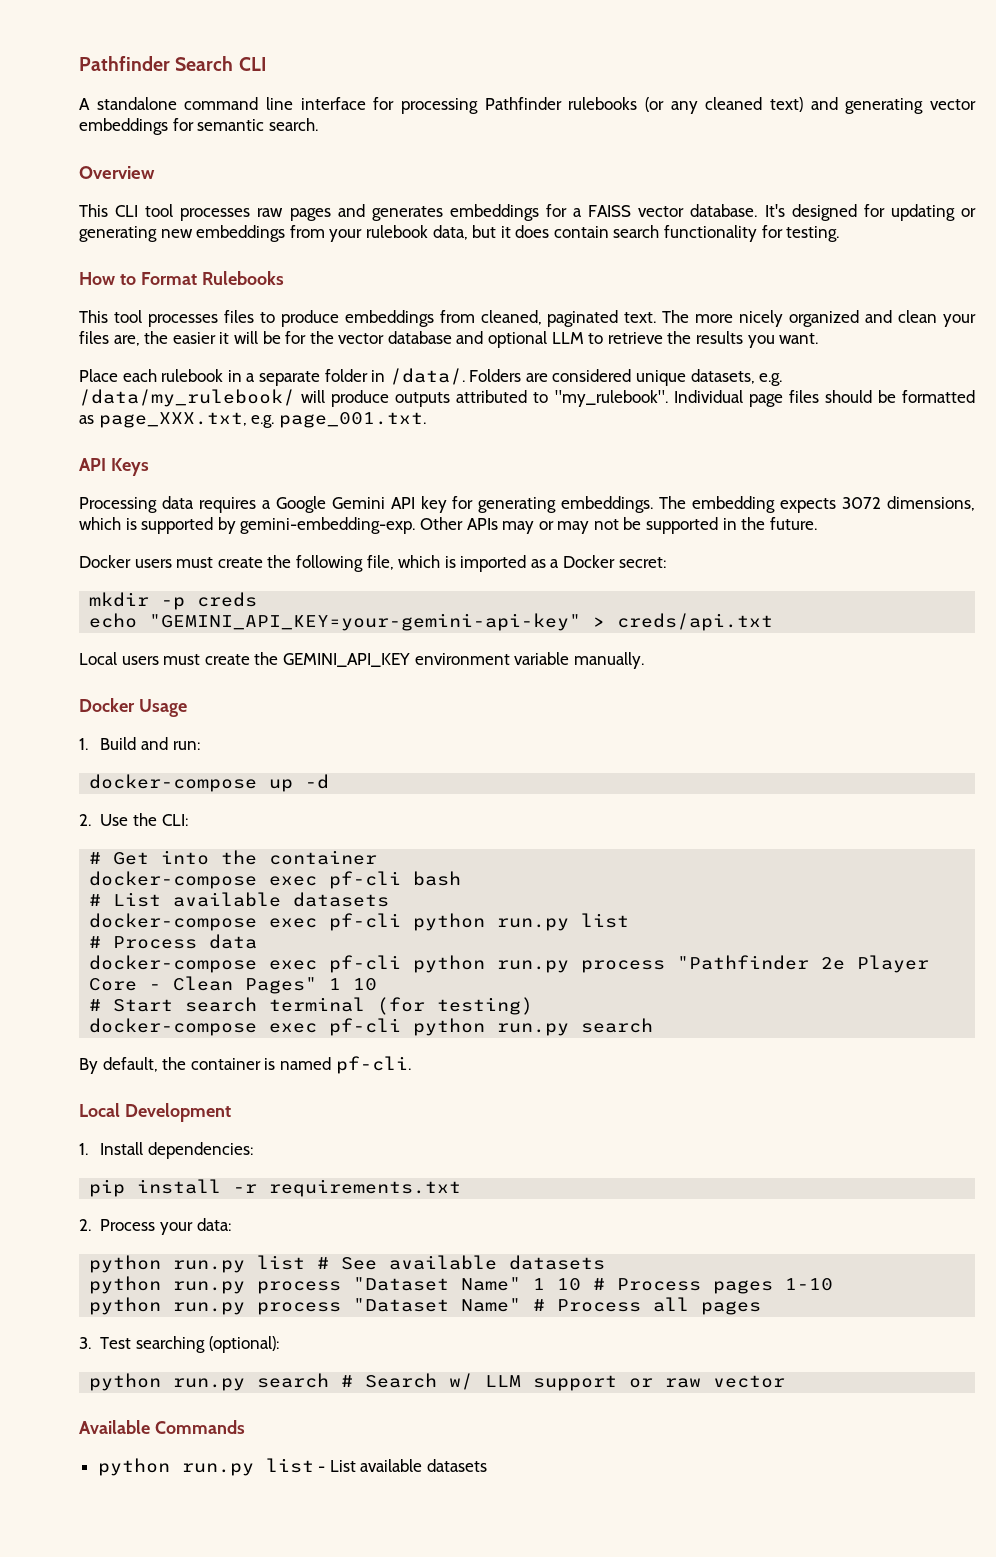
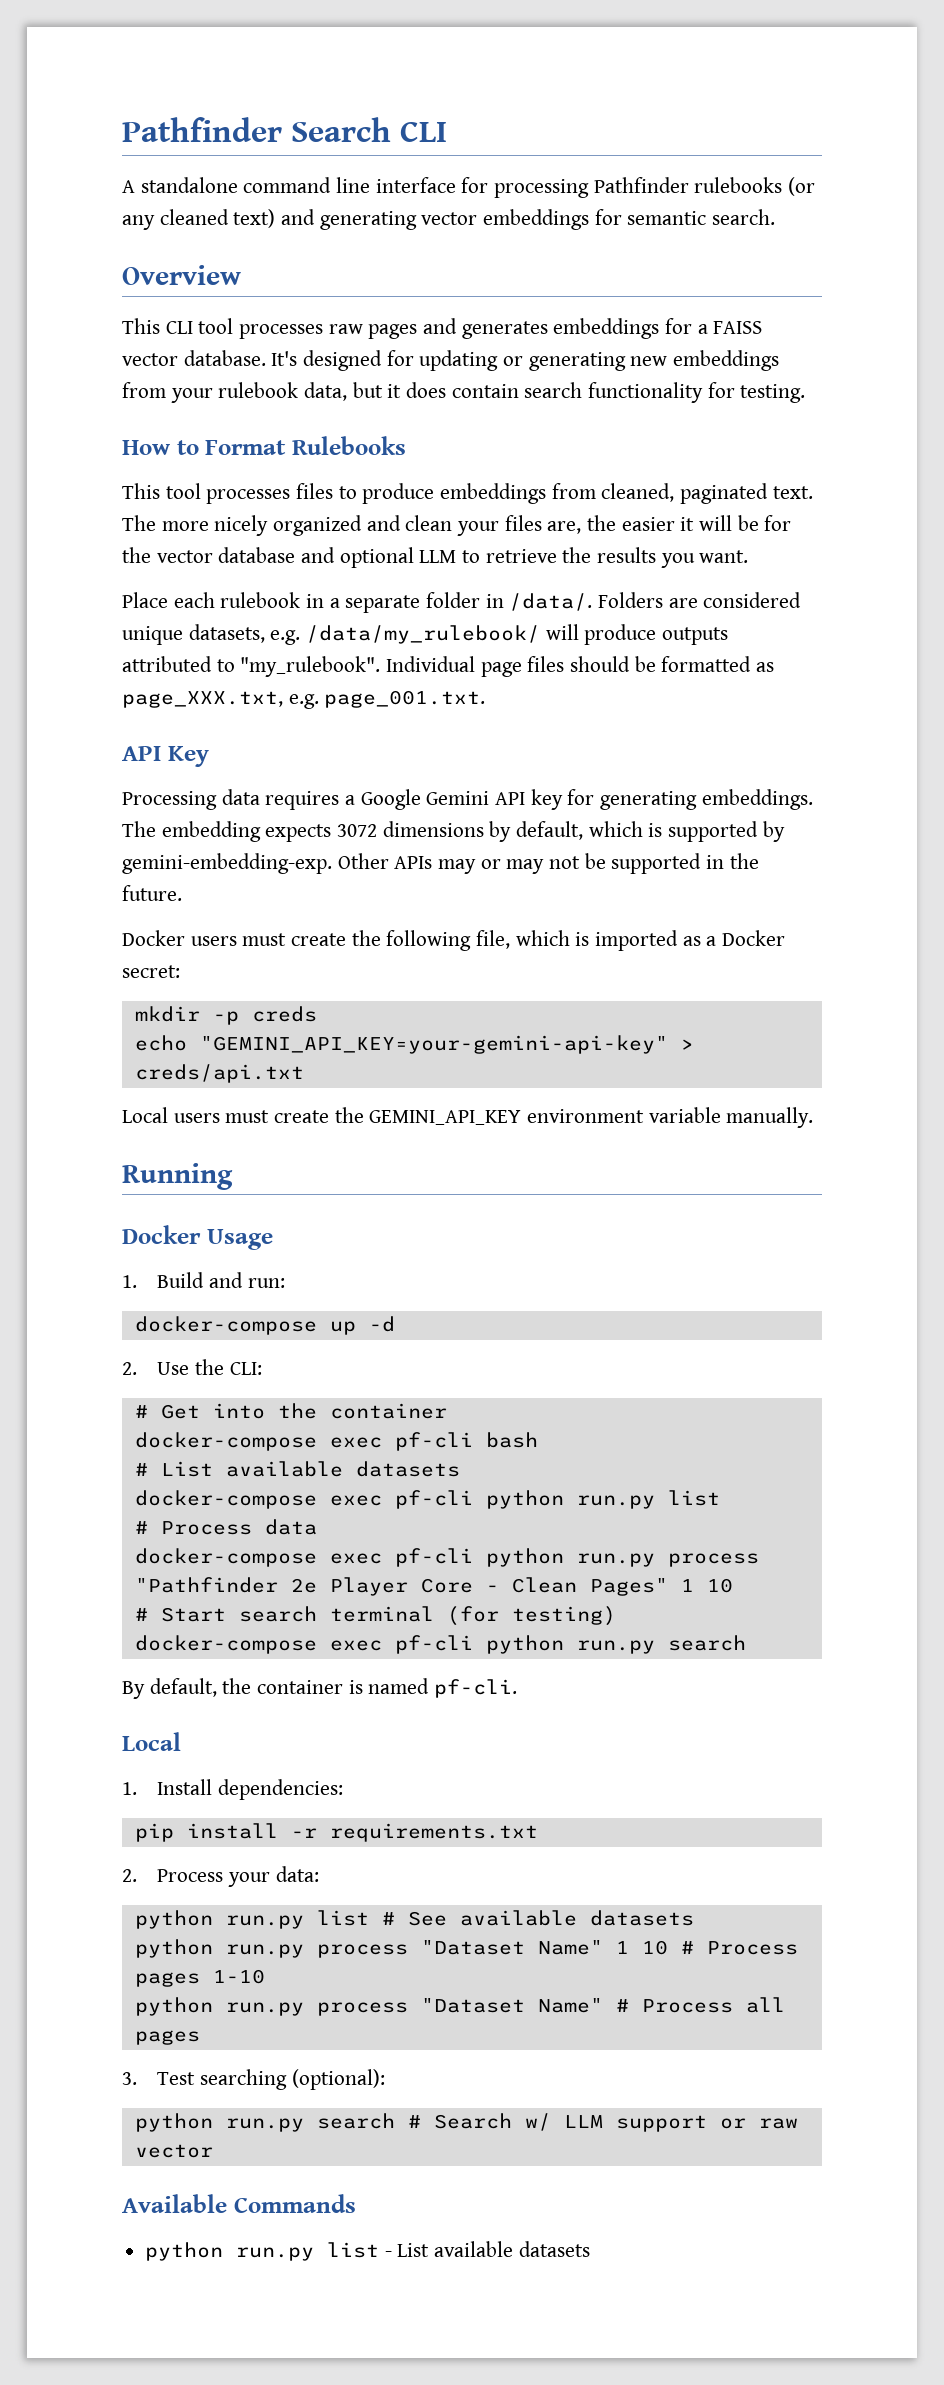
[110,458,149,476] Keys -> [167,746,209,767] Key
[886,496,975,511] dimensions, -> [382,821,584,842] dimensions by default,
(644, 660) none -> [122,1163,233,1190] // Running
[124,1103,231,1122] Development -> (181, 1741) none

